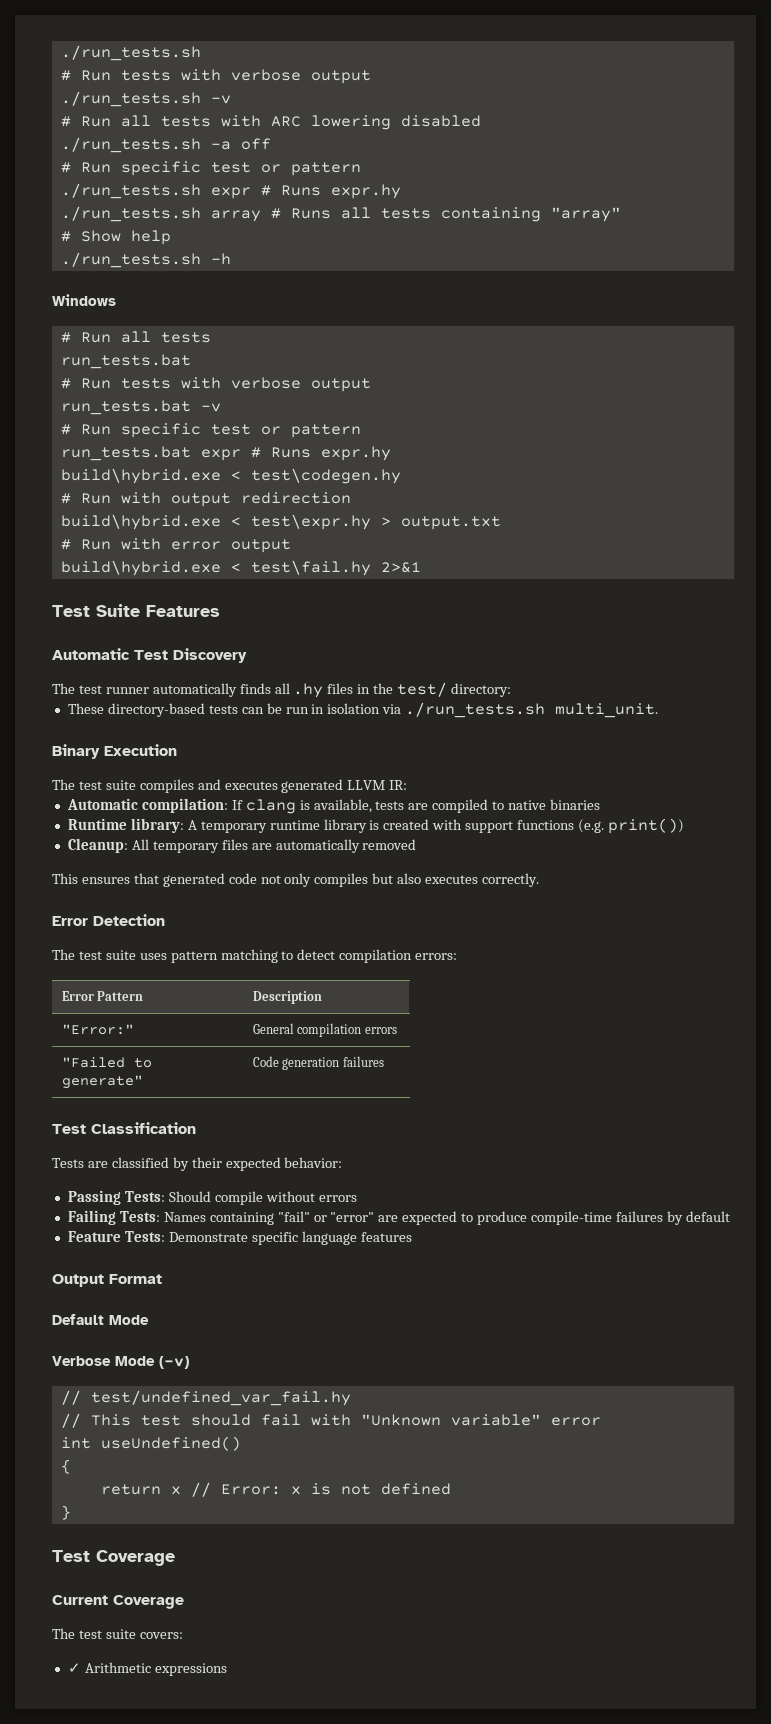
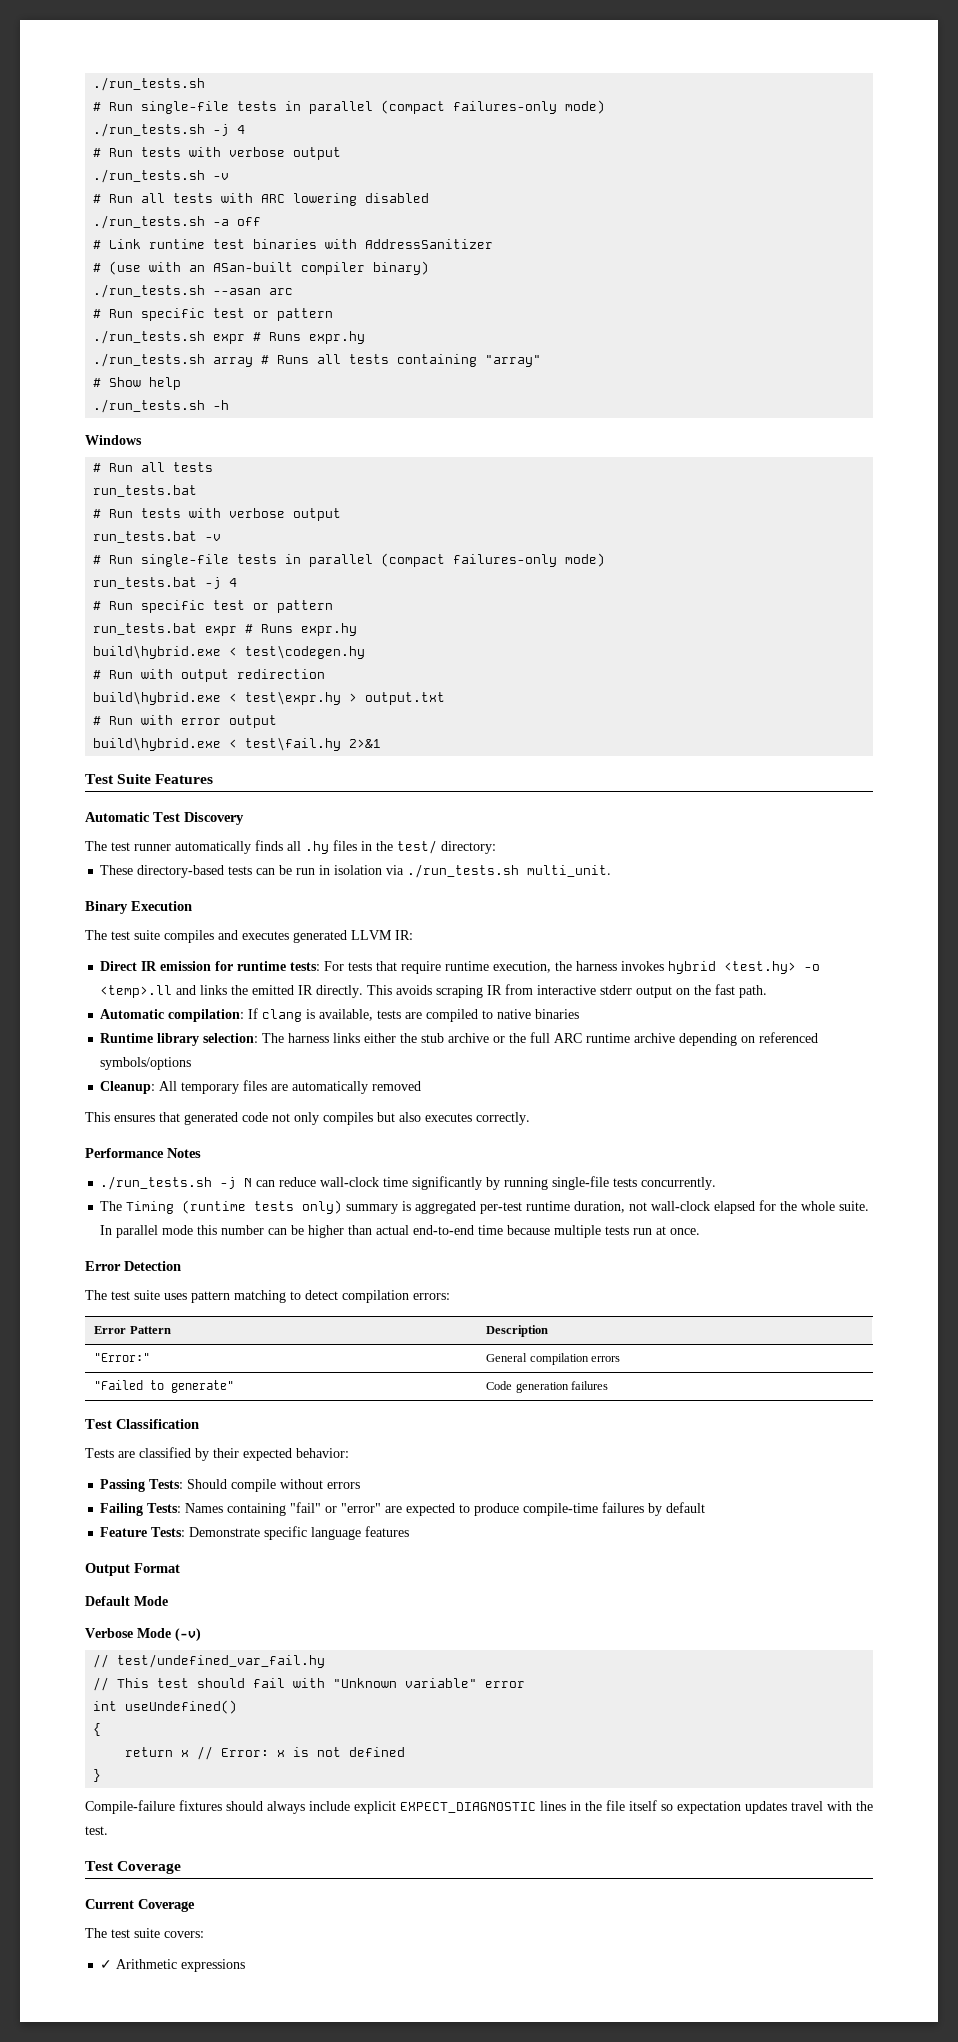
[60,45,201,61] ./run_tests.sh -> [93,77,206,91] [93,100,606,114] [93,123,246,137] ./run_tests.sh // # Run single-file tests in parallel (compact failures-only mode) // ./run_tests.sh -j 4
(271, 144) none -> [93,239,494,249] [93,261,430,275] [93,284,294,298] // # Link runtime test binaries with AddressSanitizer // # (use with an ASan-built compiler binary) // ./run_tests.sh --asan arc
(221, 407) none -> [93,553,606,567] [93,577,238,589] // # Run single-file tests in parallel (compact failures-only mode) // run_tests.bat -j 4
(408, 785) none -> [100,961,821,974] [100,984,768,998] // Direct IR emission for runtime tests: For tests that require runtime execution, the harness invokes hybrid <test.hy> -o <temp>.ll and links the emitted IR directly. This avoids scraping IR from interactive stderr output on the fast path.
[130,818,684,834] library: A temporary runtime library is created with support functions (e.g. print()) -> [157,1032,819,1046] [100,1057,192,1070] library selection: The harness links either the stub archive or the full ARC runtime archive depending on referenced symbols/options
(540, 880) none -> [85,1148,201,1158] [100,1176,717,1190] [100,1200,870,1214] [100,1225,701,1238] // Performance Notes // ./run_tests.sh -j N can reduce wall-clock time significantly by running single-file tests concurrently. // The Timing (runtime tests only) summary is aggregated per-test runtime duration, not wall-clock elapsed for the whole suite. In parallel mode this number can be higher than actual end-to-end time because multiple tests run at once.
(71, 1512) none -> [85,1800,873,1814] [85,1826,108,1835] // Compile-failure fixtures should always include explicit EXPECT_DIAGNOSTIC lines in the file itself so expectation updates travel with the test.

